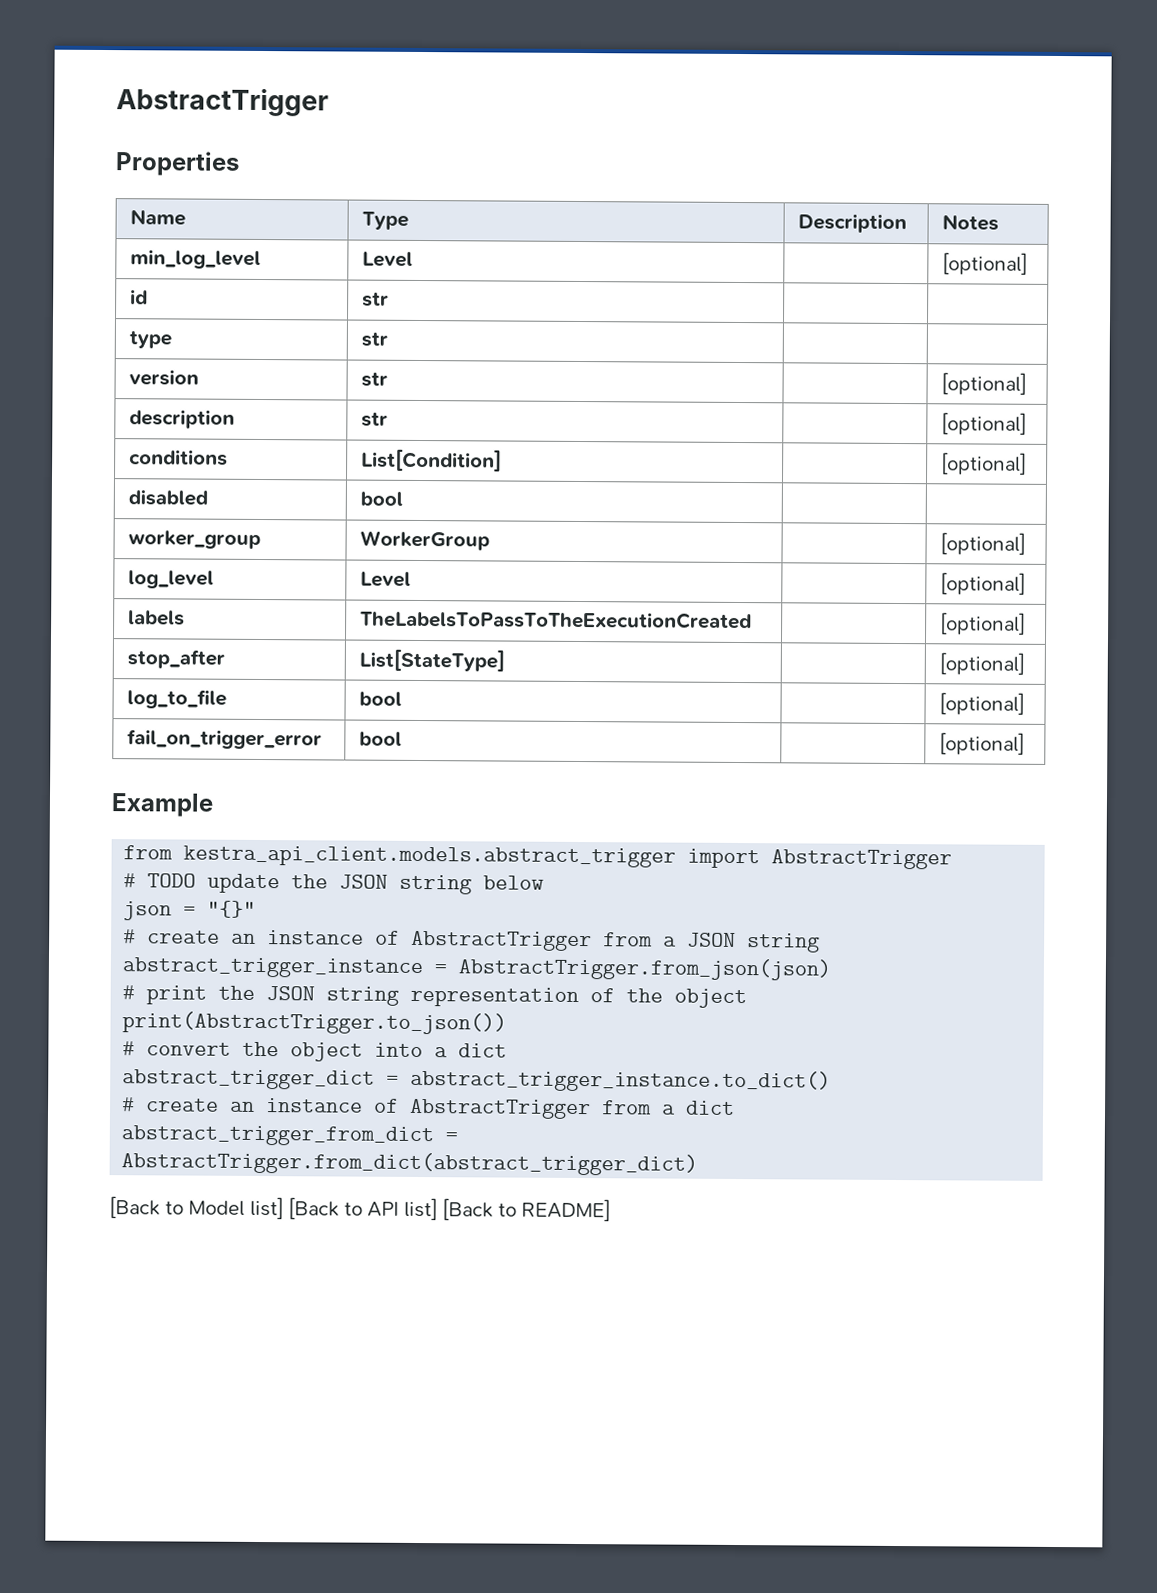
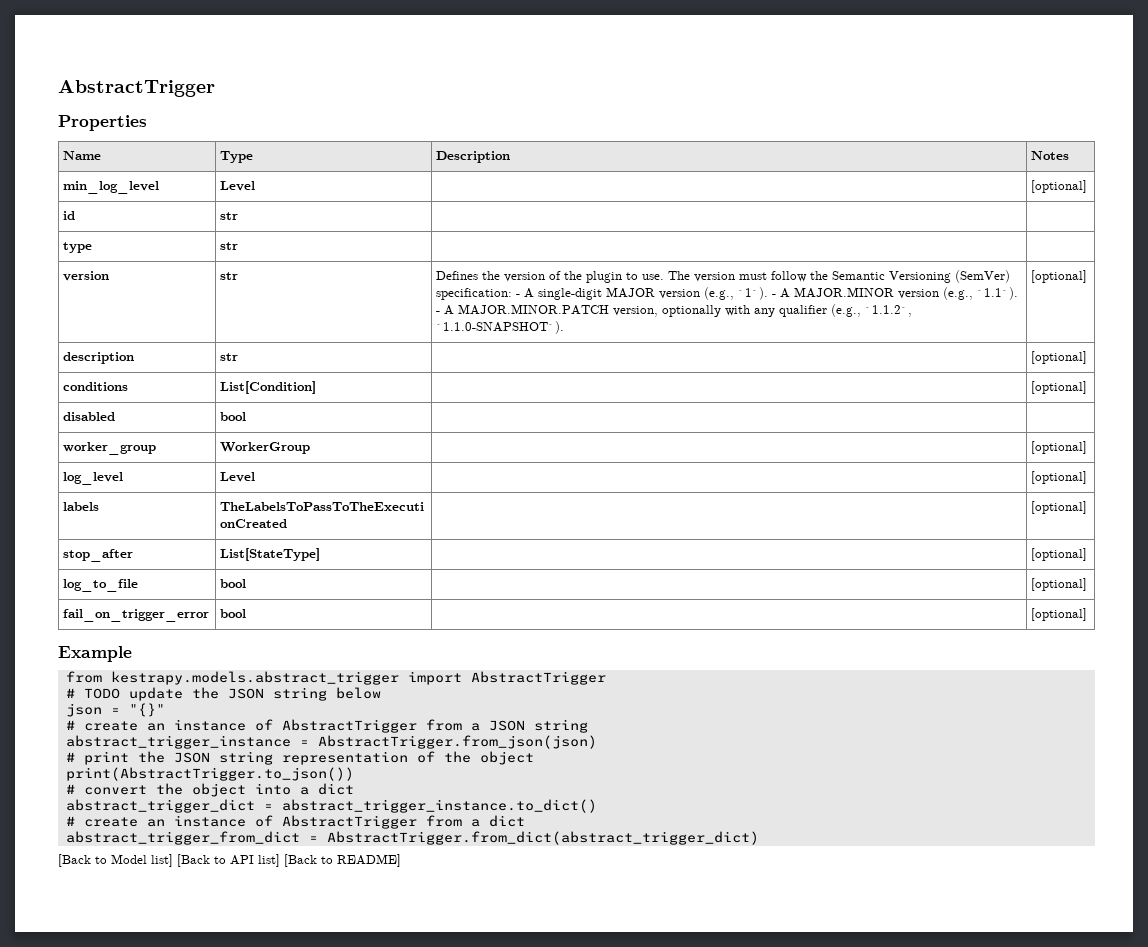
(388, 379) none -> [436,270,1011,283] [436,287,1019,300] [436,304,913,317] [436,321,565,334] Defines the version of the plugin to use. The version must follow the Semantic Versioning (SemVer) specification: - A single-digit MAJOR version (e.g., `1`). - A MAJOR.MINOR version (e.g., `1.1`). - A MAJOR.MINOR.PATCH version, optionally with any qualifier (e.g., `1.1.2`, `1.1.0-SNAPSHOT`).
[183,845,677,868] kestra_api_client.models.abstract_trigger -> [110,671,399,685] kestrapy.models.abstract_trigger

